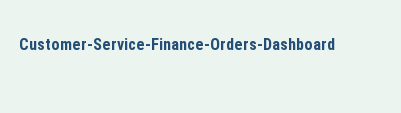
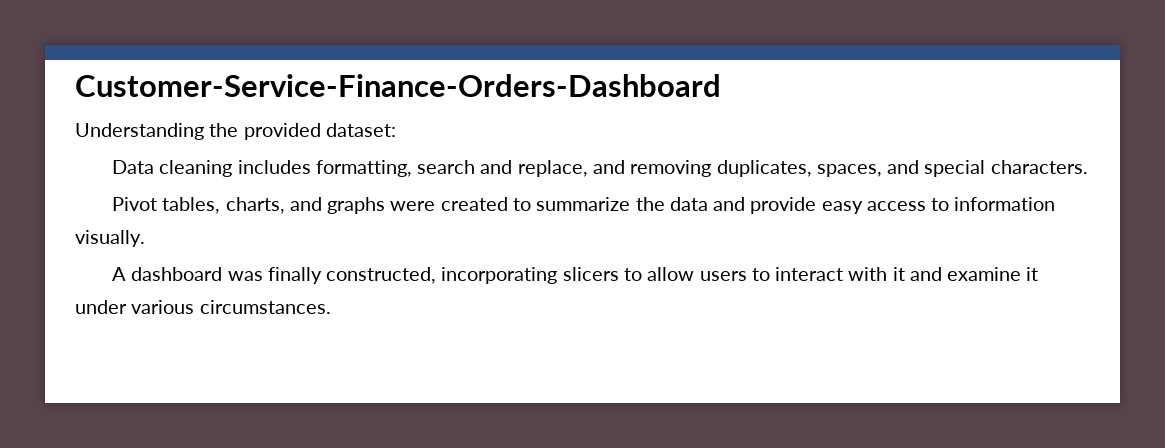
(335, 44) none -> [75,123,396,140] [112,160,1088,177] [112,197,1056,214] [75,230,145,247] [112,267,1039,284] [75,300,331,314] // Understanding the provided dataset: // Data cleaning includes formatting, search and replace, and removing duplicates, spaces, and special characters. // Pivot tables, charts, and graphs were created to summarize the data and provide easy access to information visually. // A dashboard was finally constructed, incorporating slicers to allow users to interact with it and examine it under various circumstances.

